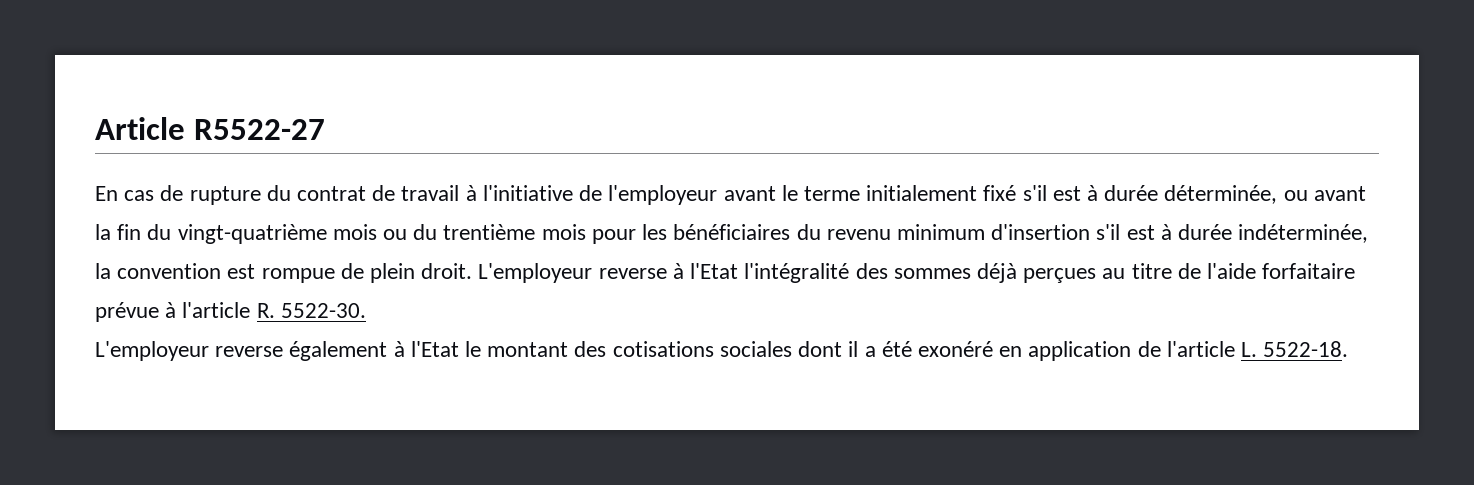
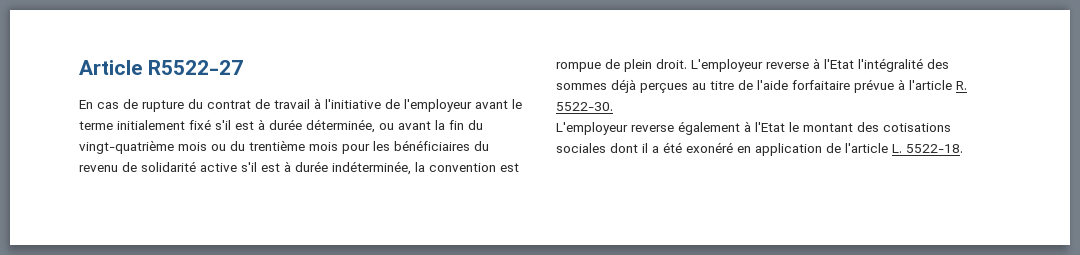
[896,224,1091,240] minimum d'insertion -> [122,161,237,172] de solidarité active

